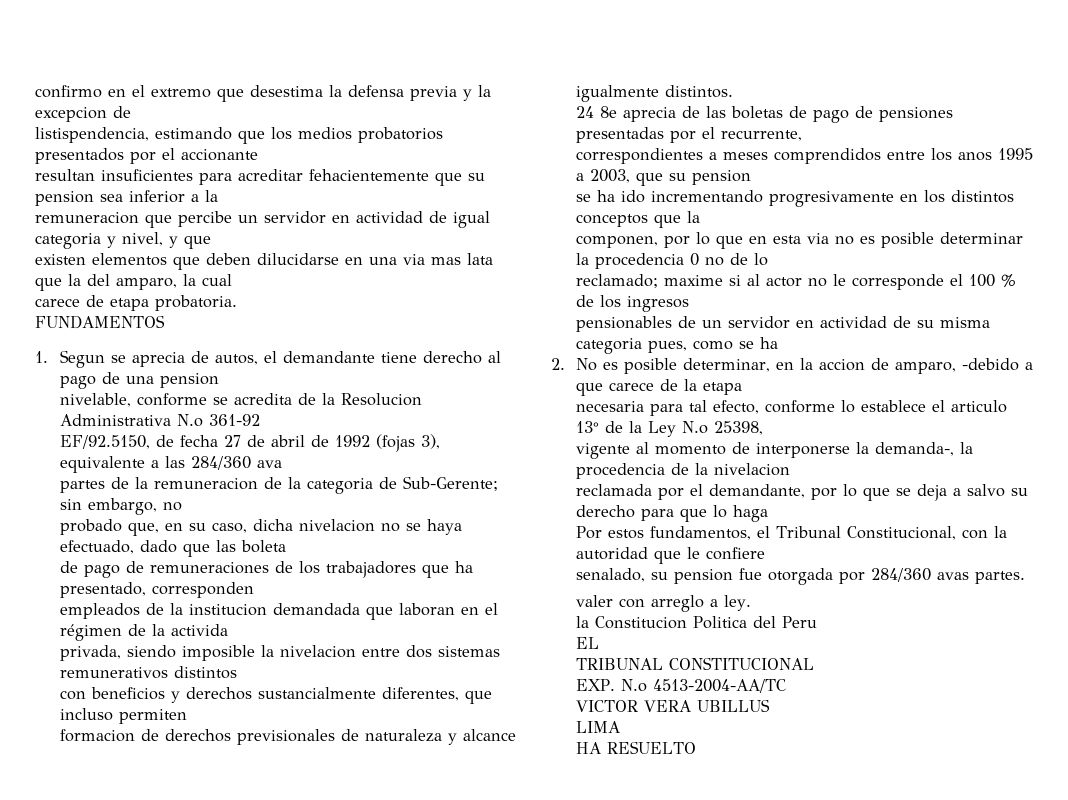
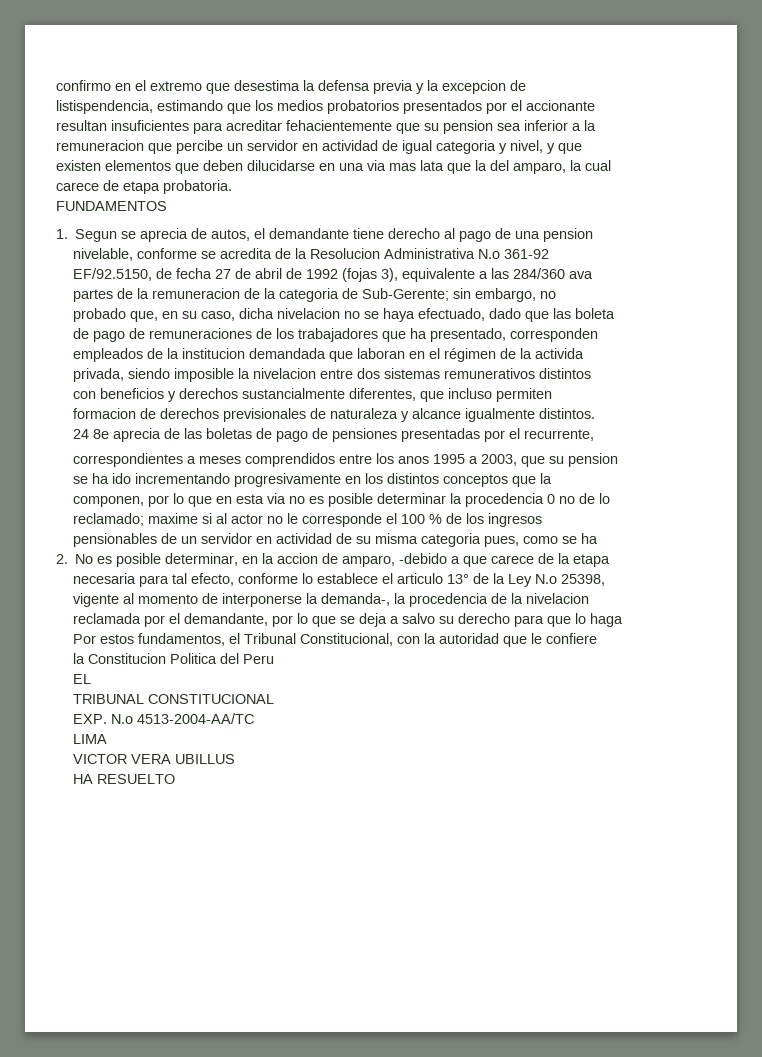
[575,568,1025,585] [575,595,751,612] // senalado, su pension fue otorgada por 284/360 avas partes. // valer con arreglo a ley. -> (597, 638) none
(786, 686) none -> [72,734,107,744] // LIMA
[575,721,620,733] // LIMA -> (235, 759) none

